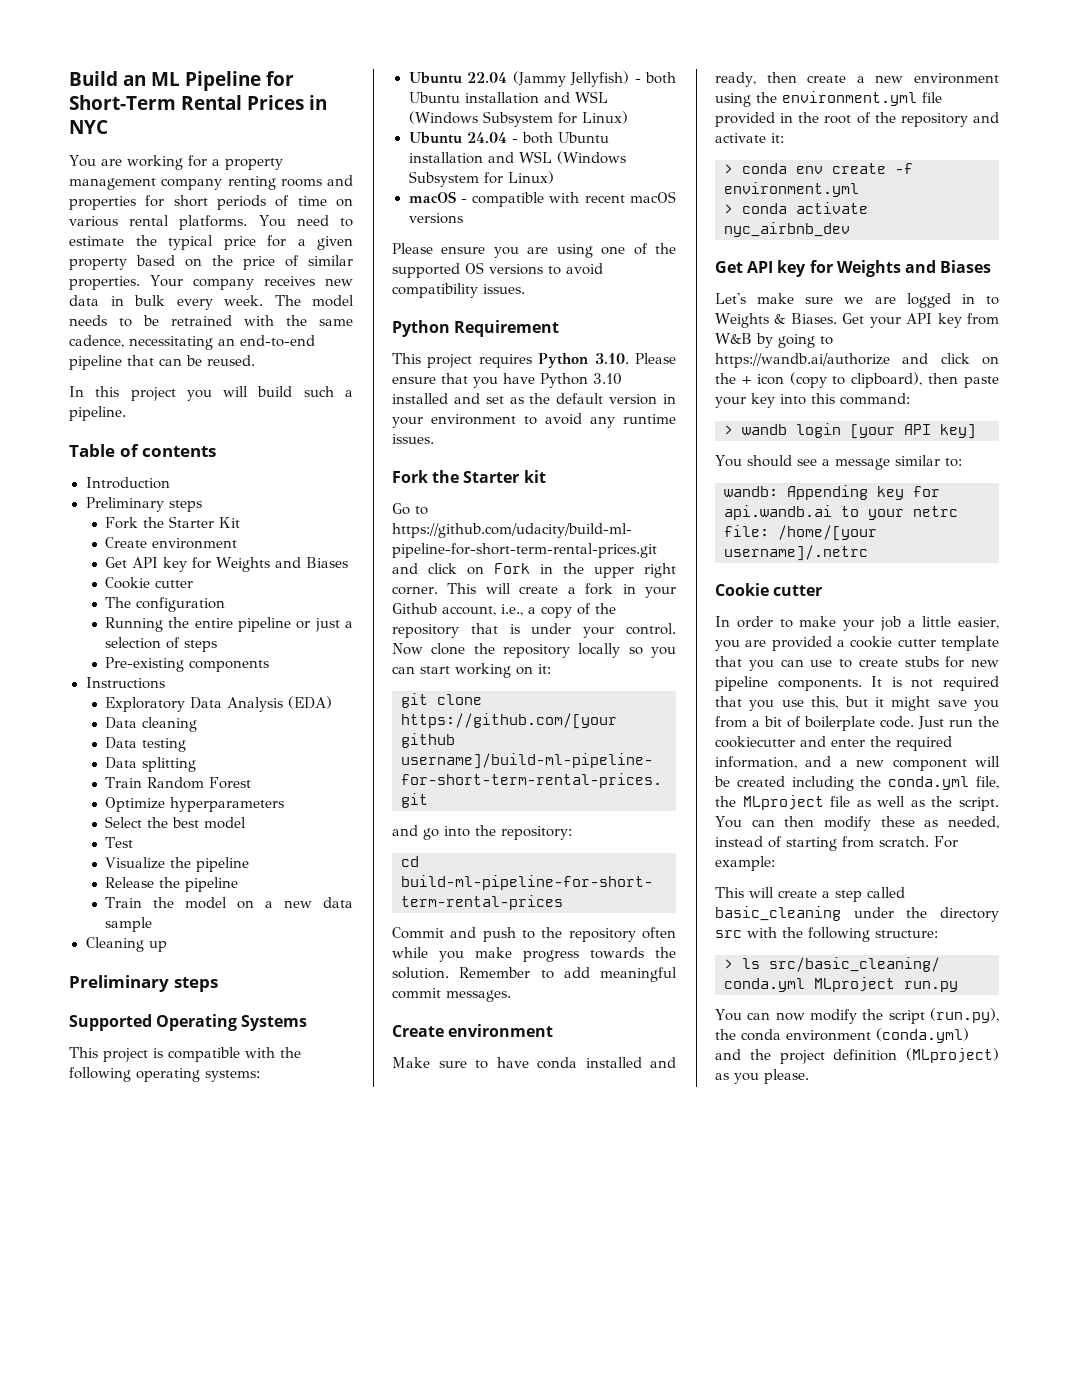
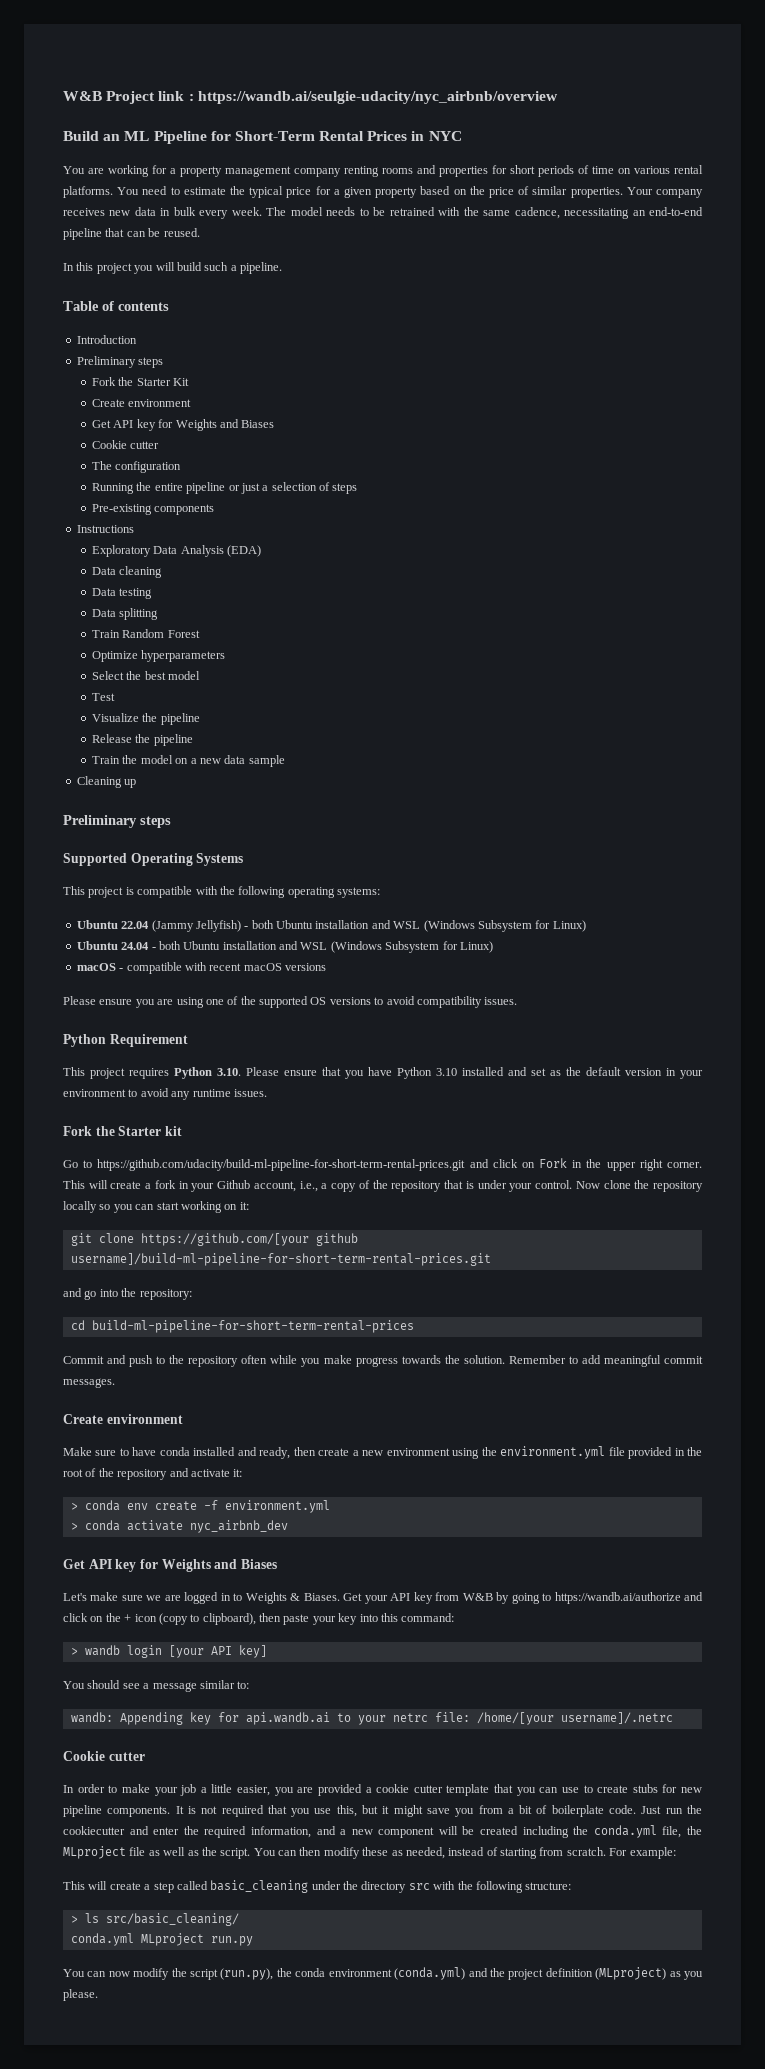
(69, 78) none -> [63,91,558,104] W&B Project link : https://wandb.ai/seulgie-udacity/nyc_airbnb/overview //

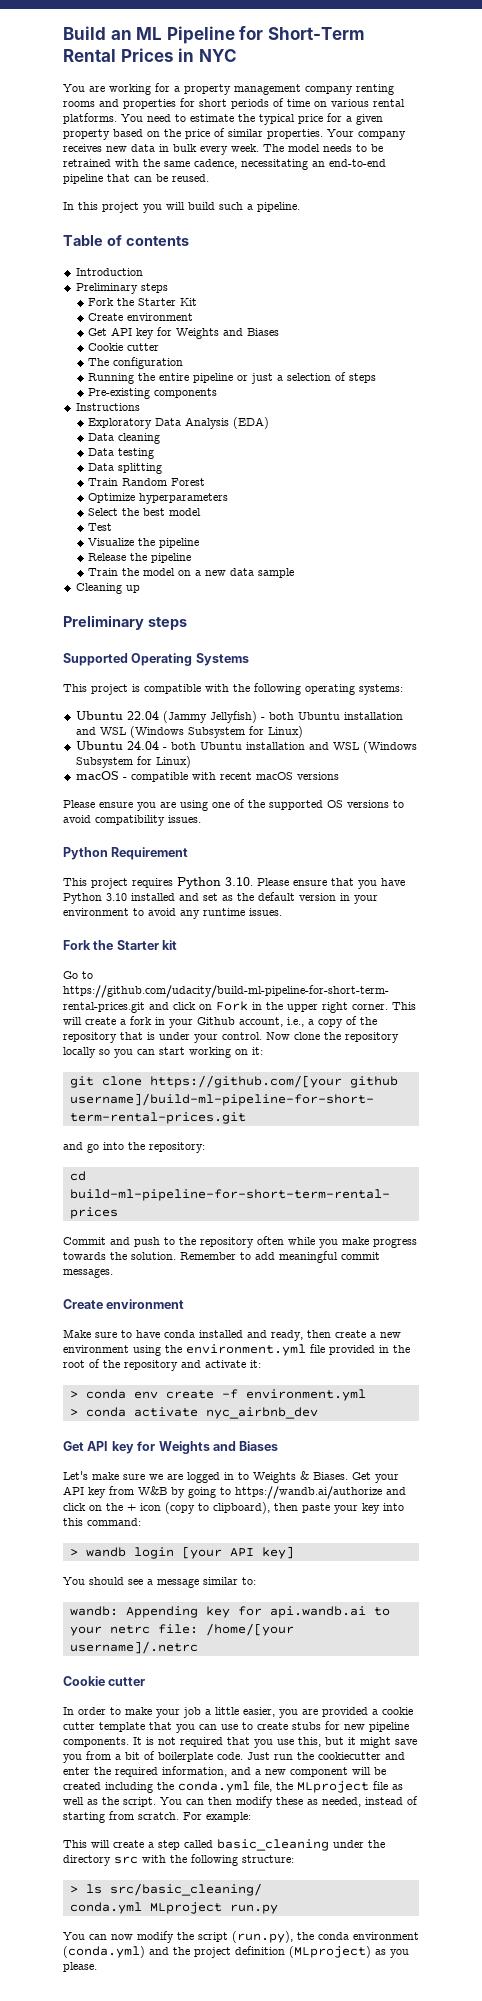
[63,91,558,104] W&B Project link : https://wandb.ai/seulgie-udacity/nyc_airbnb/overview // -> (63, 33) none

